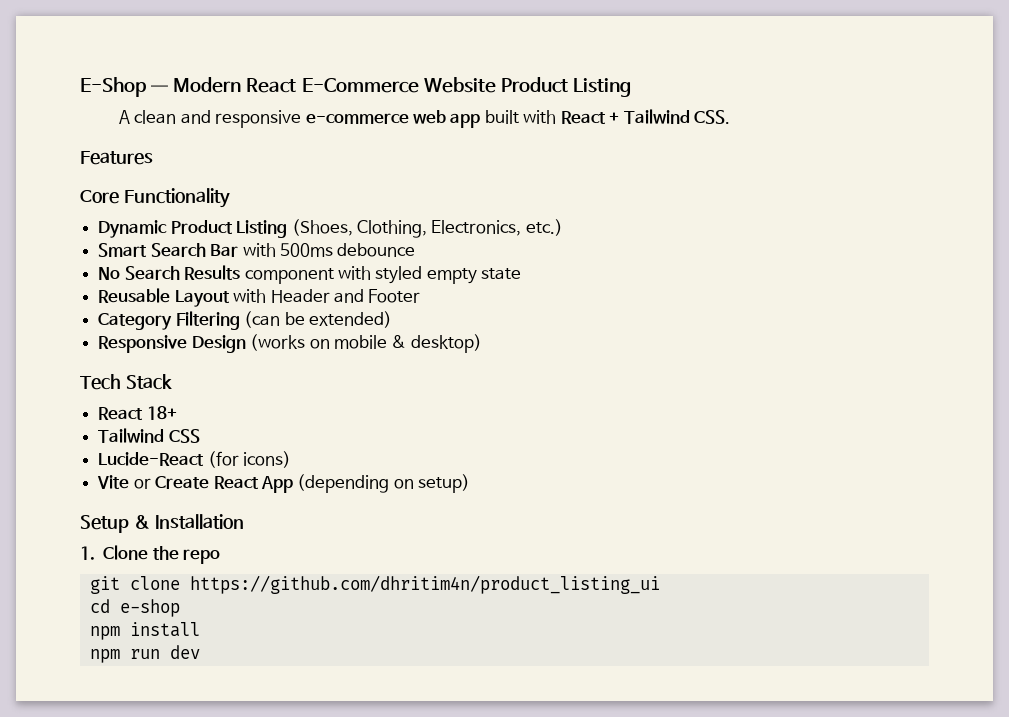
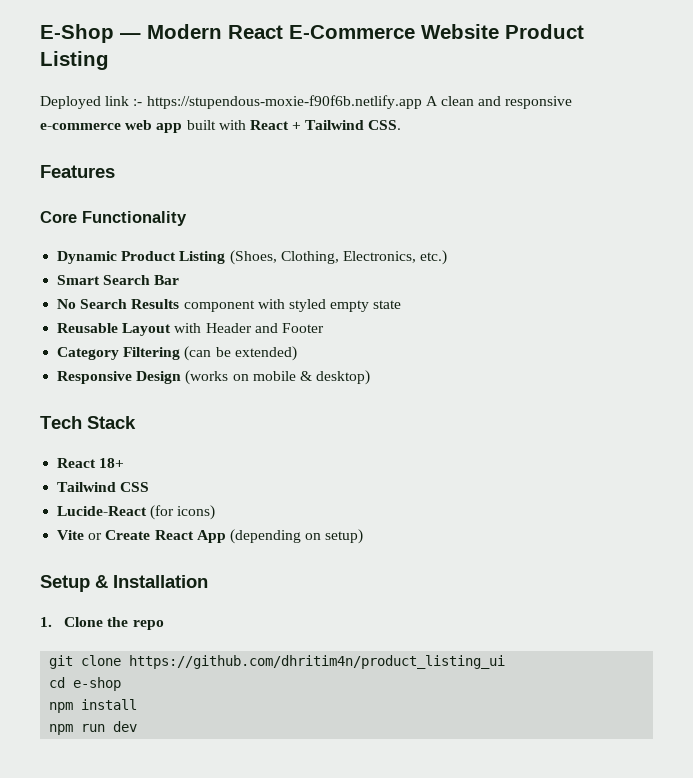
(631, 87) none -> [40,95,422,109] Deployed link :- https://stupendous-moxie-f90f6b.netlify.app
[242,243,416,257] with 500ms debounce -> (180, 280) none

